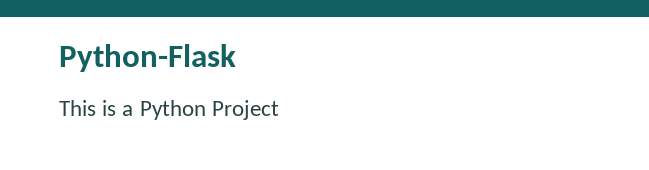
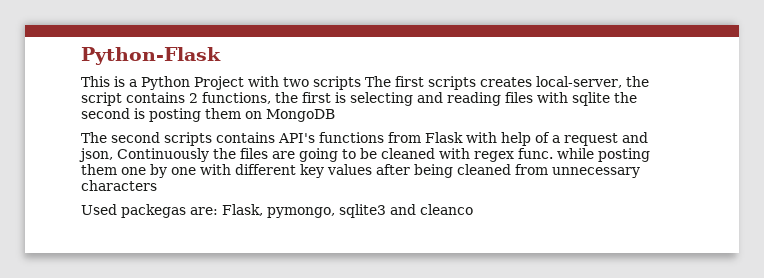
(279, 110) none -> [248,76,649,90] [81,92,637,106] [81,108,335,122] [81,132,648,146] [79,148,650,162] [81,164,640,178] [81,180,157,191] [81,204,473,218] with two scripts The first scripts creates local-server, the script contains 2 functions, the first is selecting and reading files with sqlite the second is posting them on MongoDB // The second scripts contains API's functions from Flask with help of a request and json, Continuously the files are going to be cleaned with regex func. while posting them one by one with different key values after being cleaned from unnecessary characters // Used packegas are: Flask, pymongo, sqlite3 and cleanco

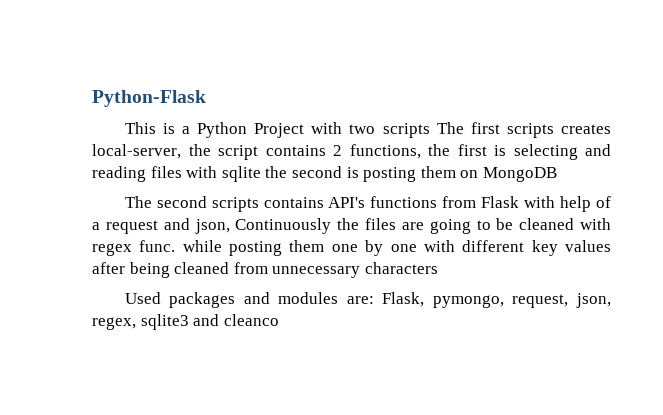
[121,204,335,218] packegas are: Flask, pymongo, -> [169,292,611,308] [92,317,136,330] packages and modules are: Flask, pymongo, request, json, regex,

